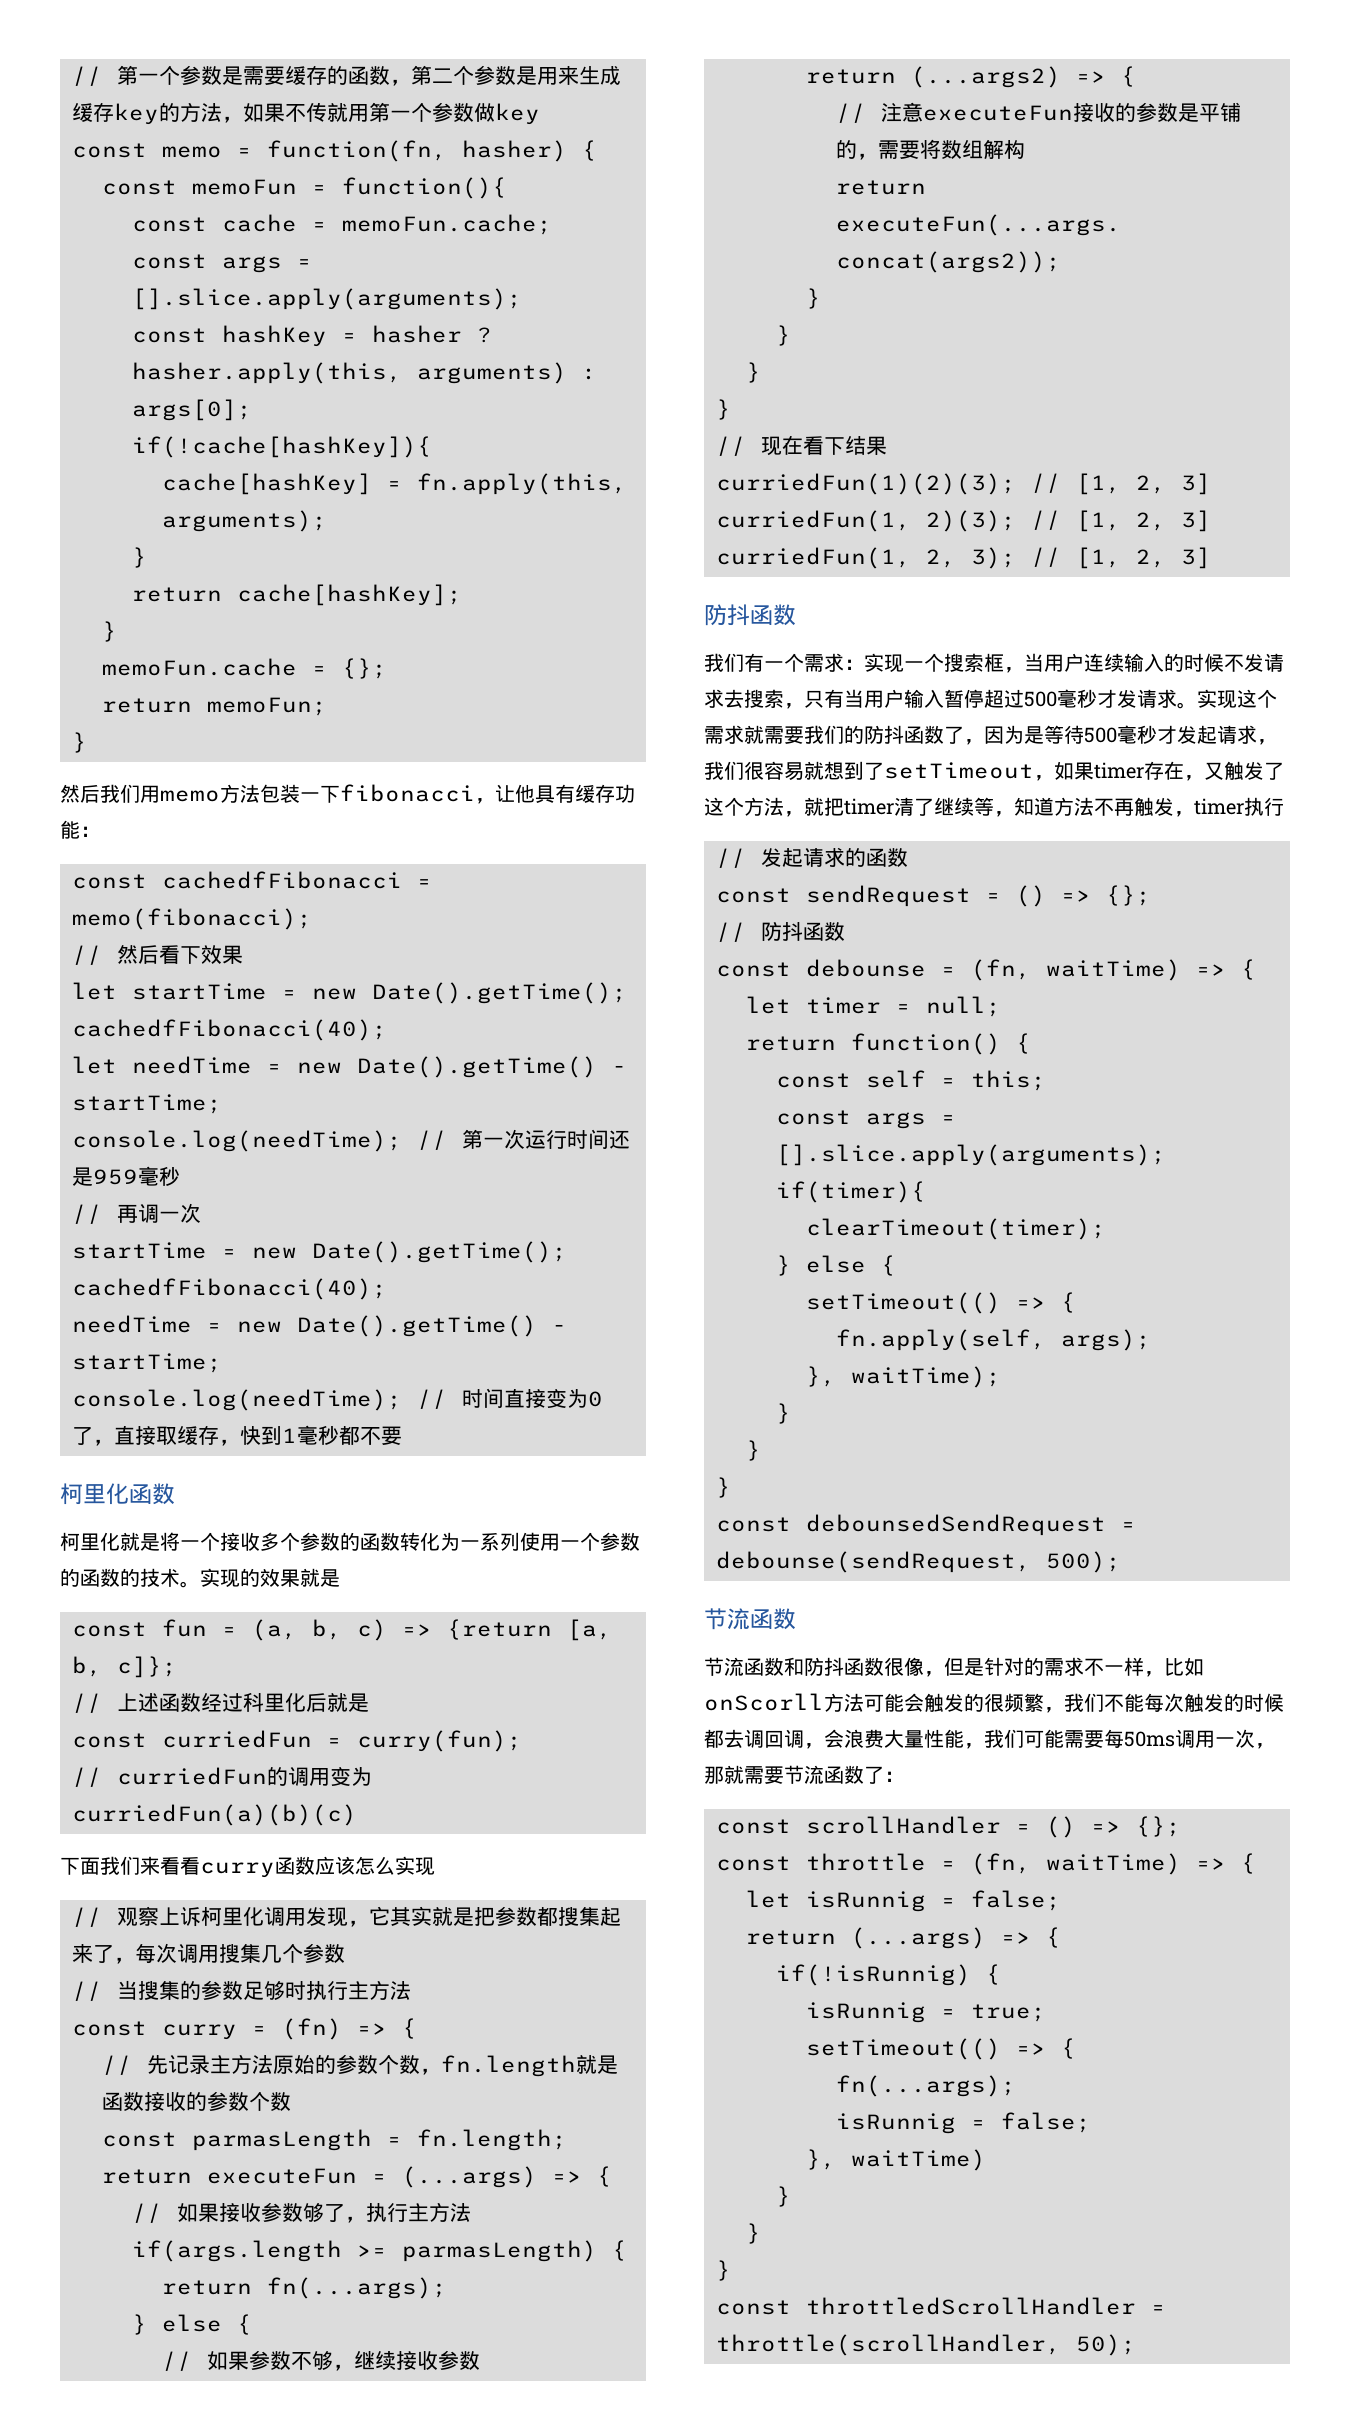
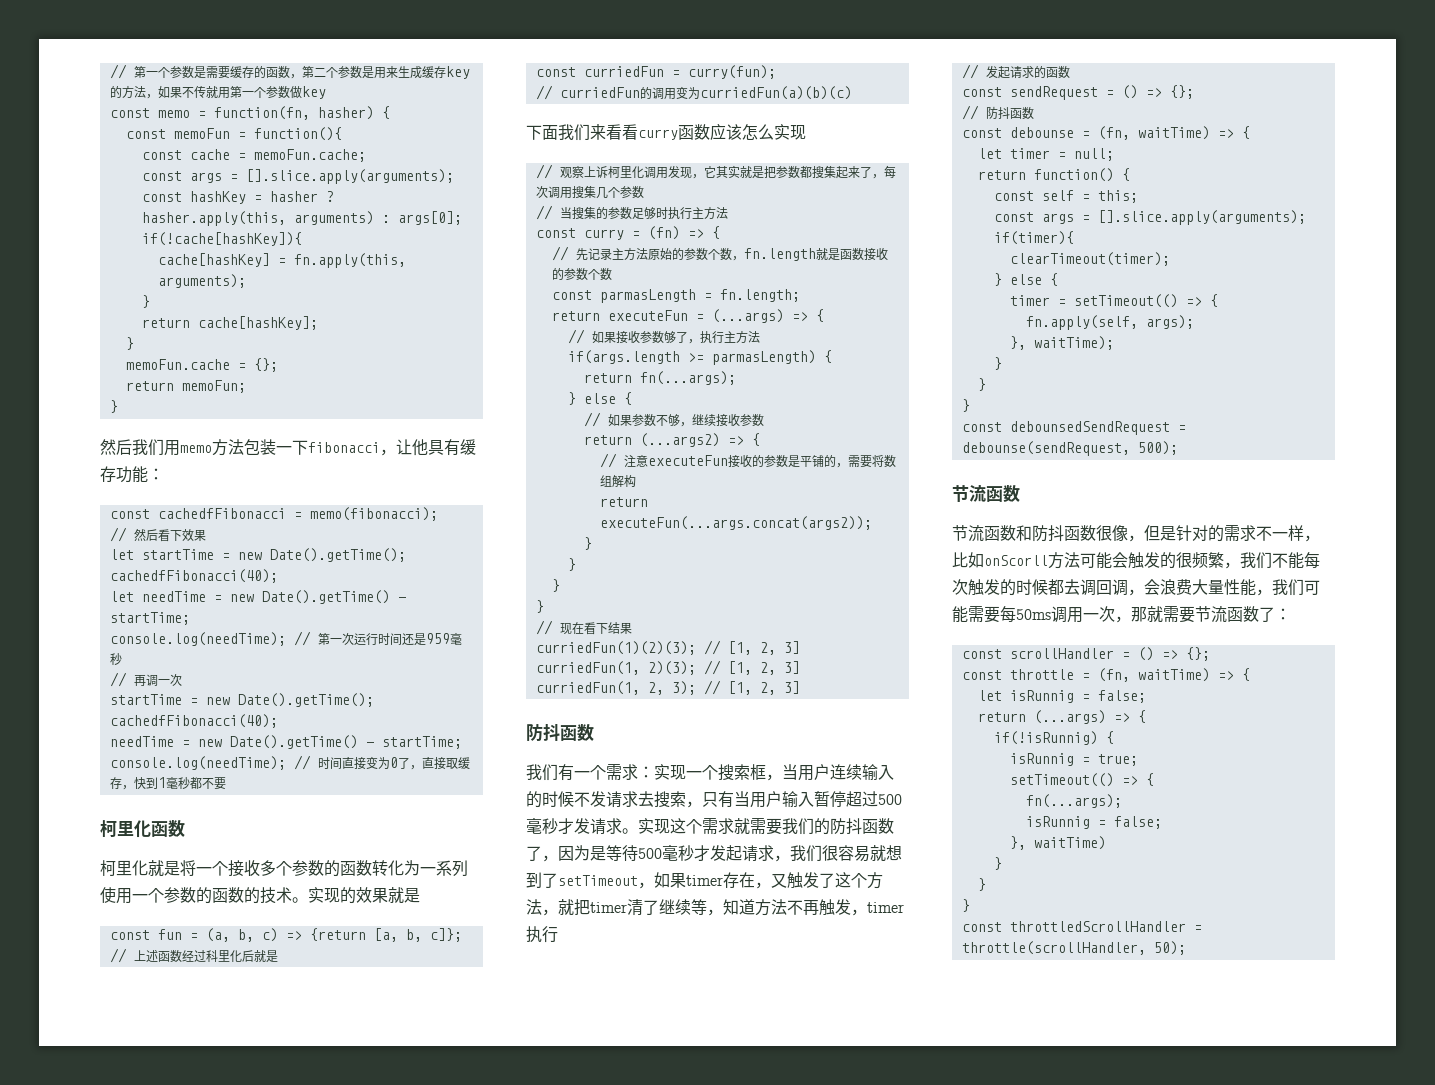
(896, 1265) none -> [1009,295,1066,306] timer =

